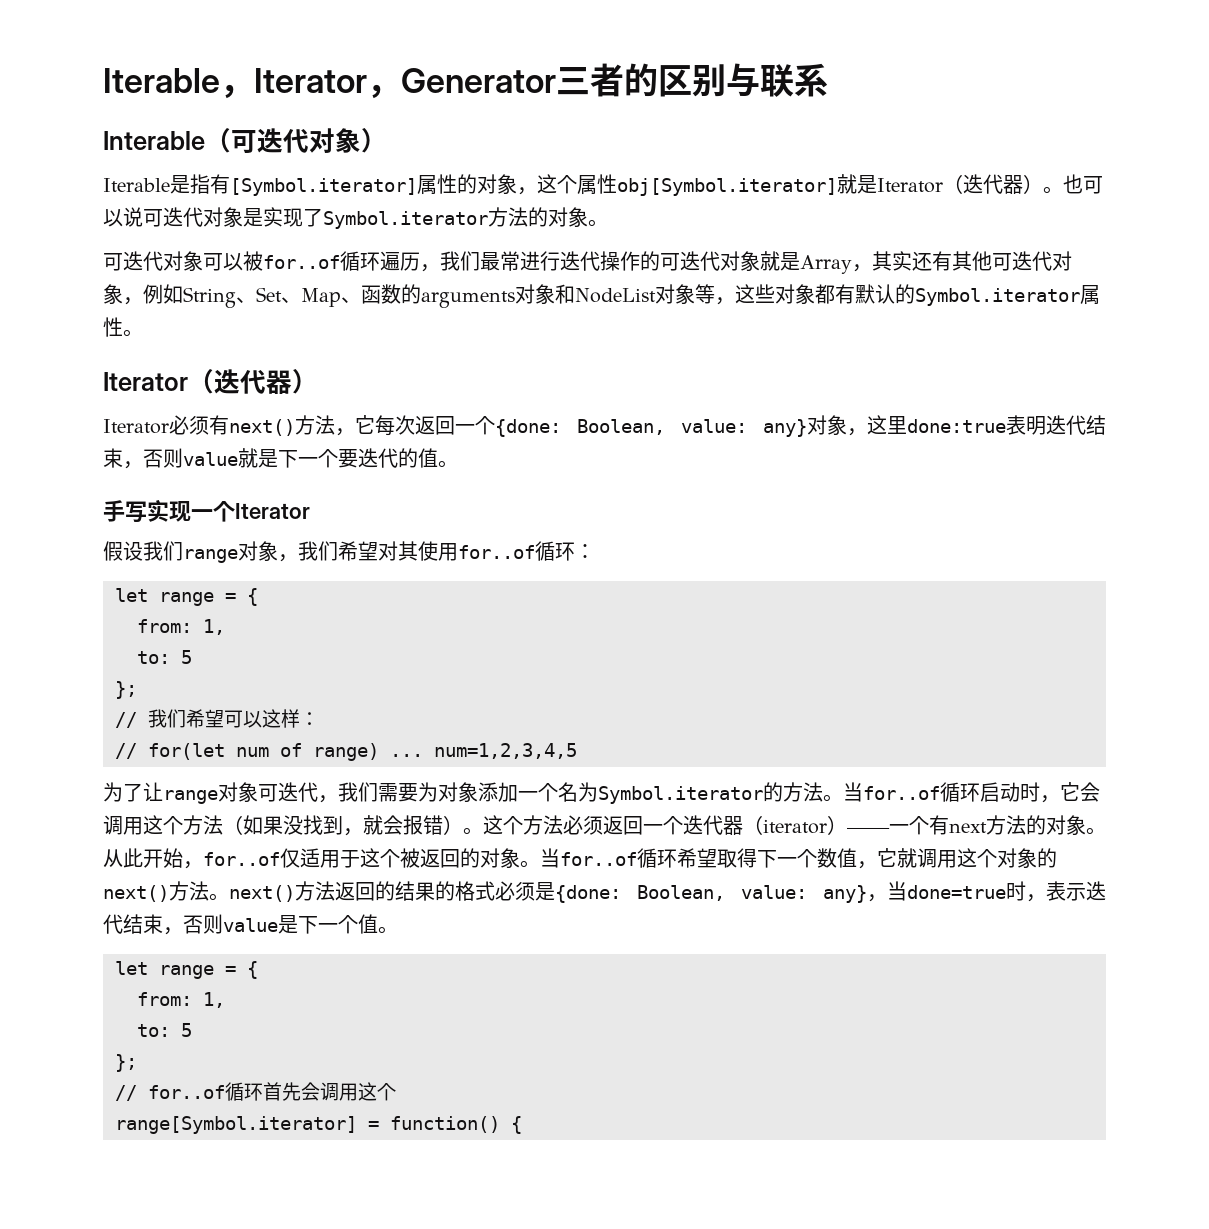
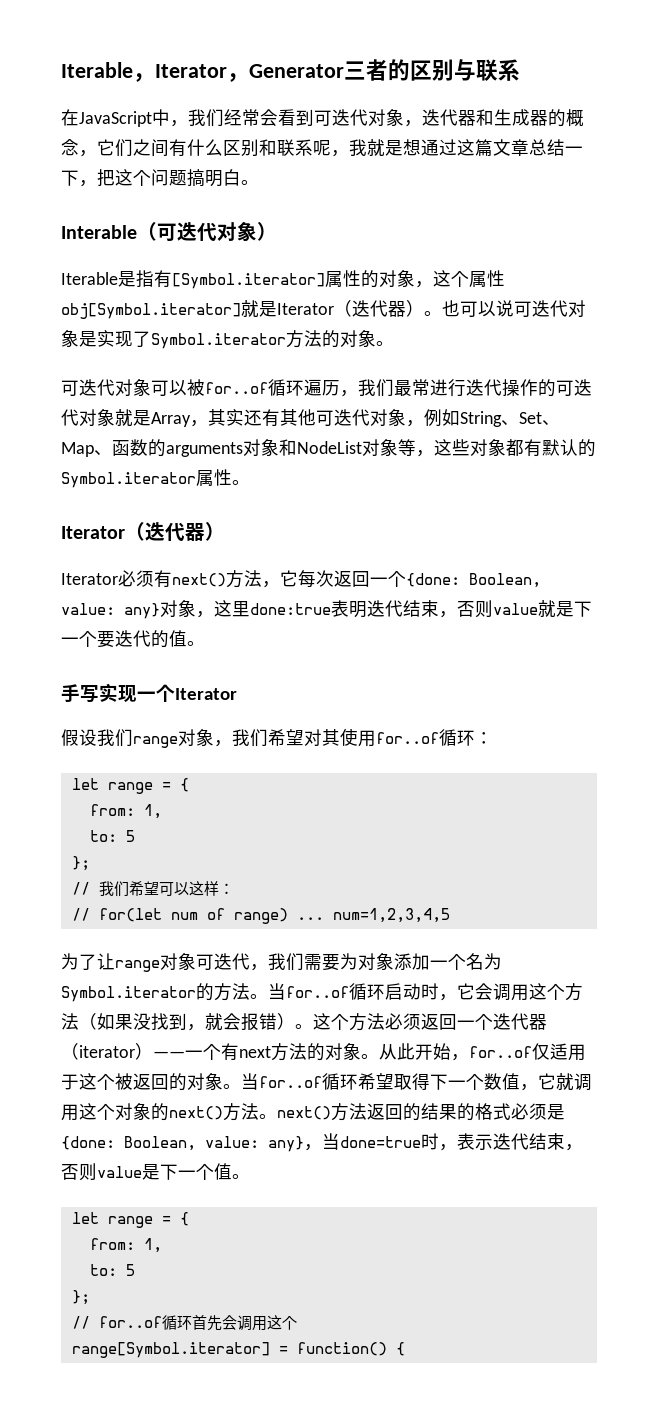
(828, 80) none -> [61,109,584,127] [61,139,583,157] [61,169,259,187] // 在JavaScript中，我们经常会看到可迭代对象，迭代器和生成器的概念，它们之间有什么区别和联系呢，我就是想通过这篇文章总结一下，把这个问题搞明白。

